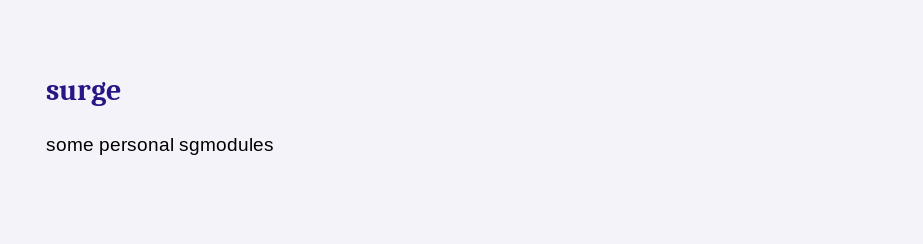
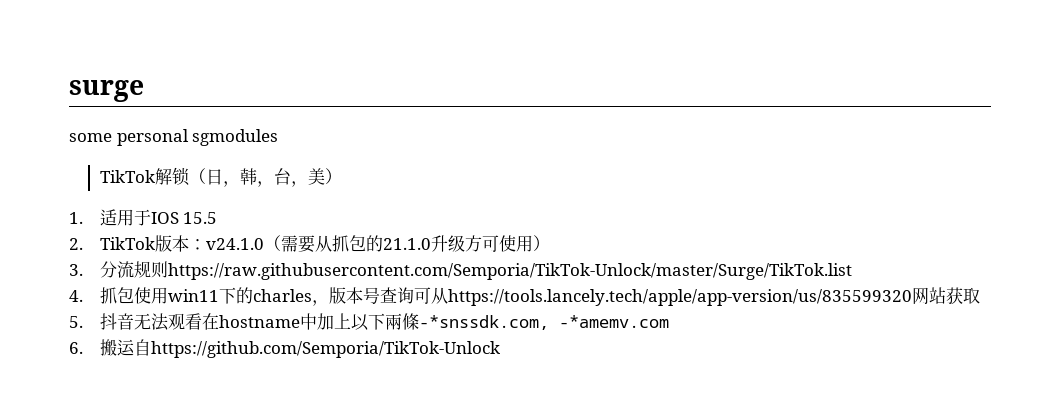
(275, 146) none -> [99,167,342,187] [69,209,218,226] [69,235,550,253] [69,261,852,280] [69,287,980,306] [69,313,669,331] [69,339,500,358] // TikTok解锁（日，韩，台，美） // 1.适用于IOS 15.5 // 2. TikTok版本：v24.1.0（需要从抓包的21.1.0升级方可使用） // 3.分流规则https://raw.githubusercontent.com/Semporia/TikTok-Unlock/master/Surge/TikTok.list // 4.抓包使用win11下的charles，版本号查询可从https://tools.lancely.tech/apple/app-version/us/835599320网站获取 // 5.抖音无法观看在hostname中加上以下兩條-*snssdk.com, -*amemv.com // 6.搬运自https://github.com/Semporia/TikTok-Unlock

